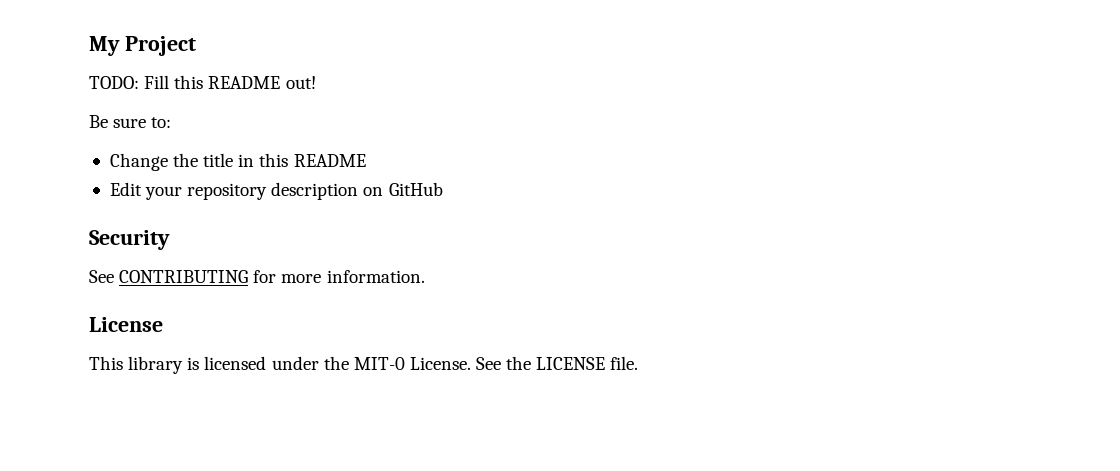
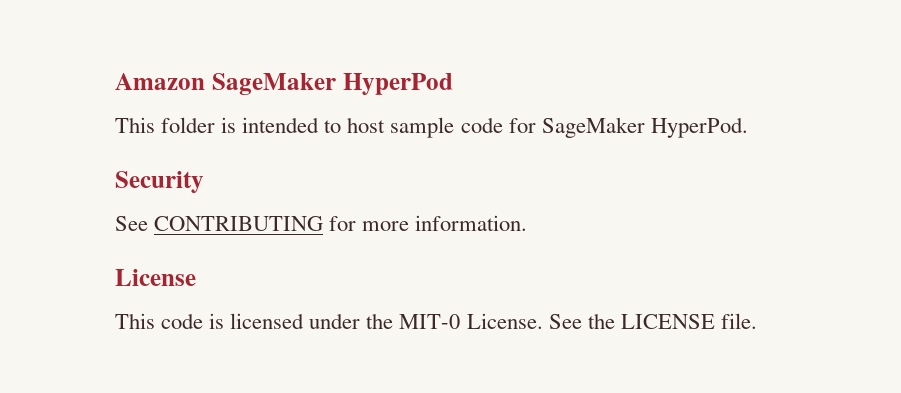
[89,36,196,56] [89,75,316,89] [89,115,172,128] [109,153,366,171] [109,182,443,200] My Project // TODO: Fill this README out! // Be sure to: // Change the title in this README // Edit your repository description on GitHub -> [115,73,453,95] [115,117,748,138] Amazon SageMaker HyperPod // This folder is intended to host sample code for SageMaker HyperPod.
[128,356,184,374] library -> [161,313,204,329] code

